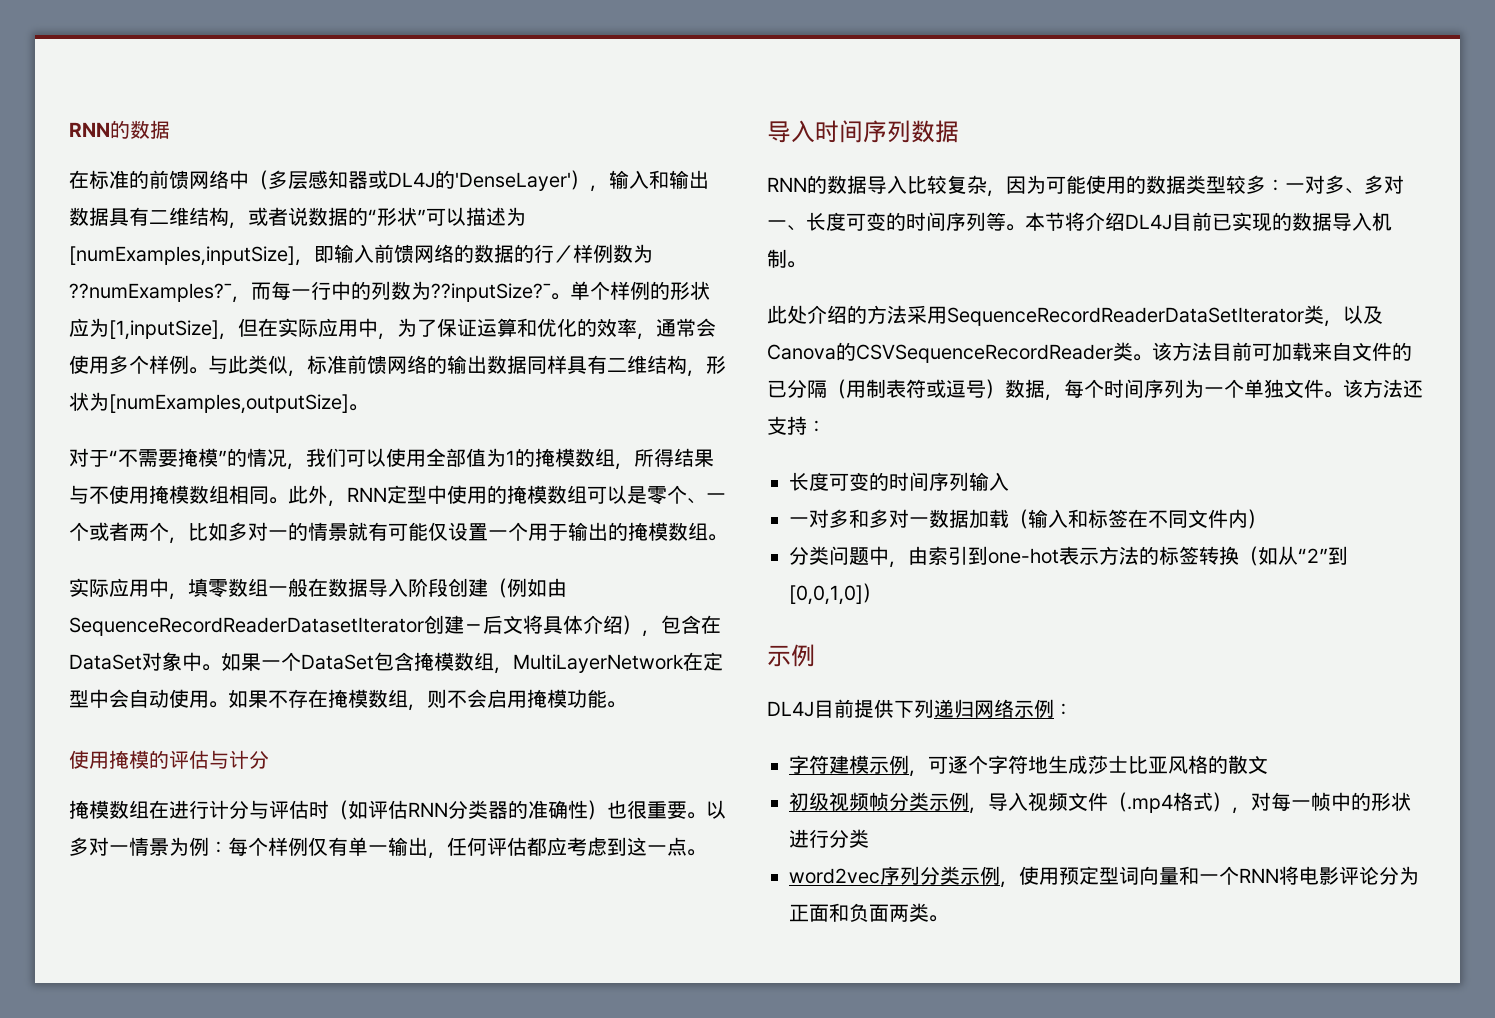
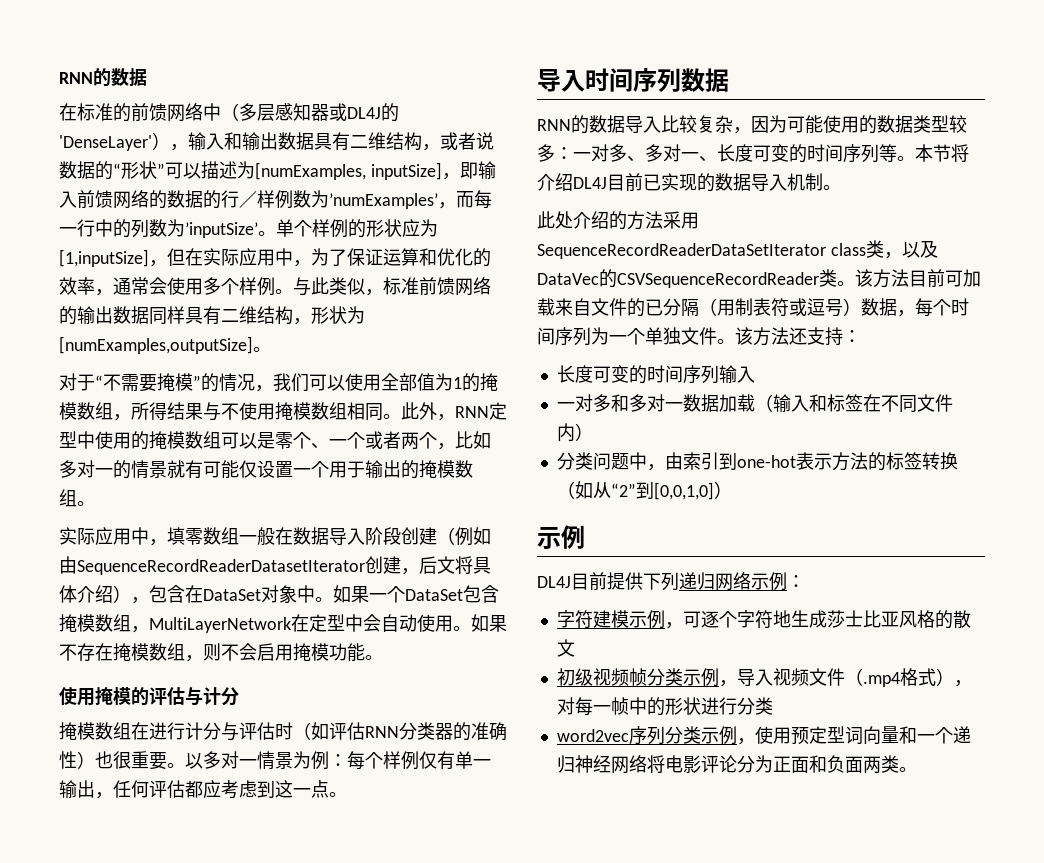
[69,246,295,266] [numExamples,inputSize] -> [255,162,442,180] [numExamples, inputSize]
[69,283,232,302] ??numExamples?ˉ -> [329,193,438,209] ’numExamples’
[431,283,551,302] ??inputSize?ˉ -> [185,222,258,238] ’inputSize’
[464,624,483,632] － -> [401,568,419,575] ，
(1304, 316) none -> [830,243,866,256] class
[767,344,836,360] Canova -> [537,273,599,285] DataVec
[1239,868,1279,883] RNN -> [952,726,971,744] [556,755,647,774] 递归神经网络

